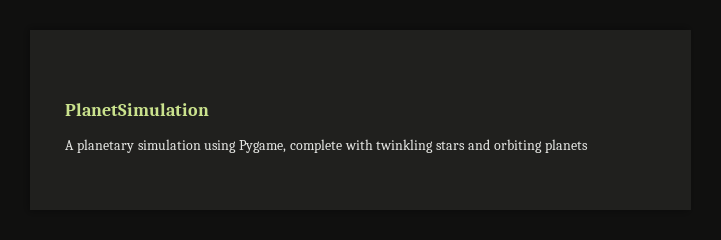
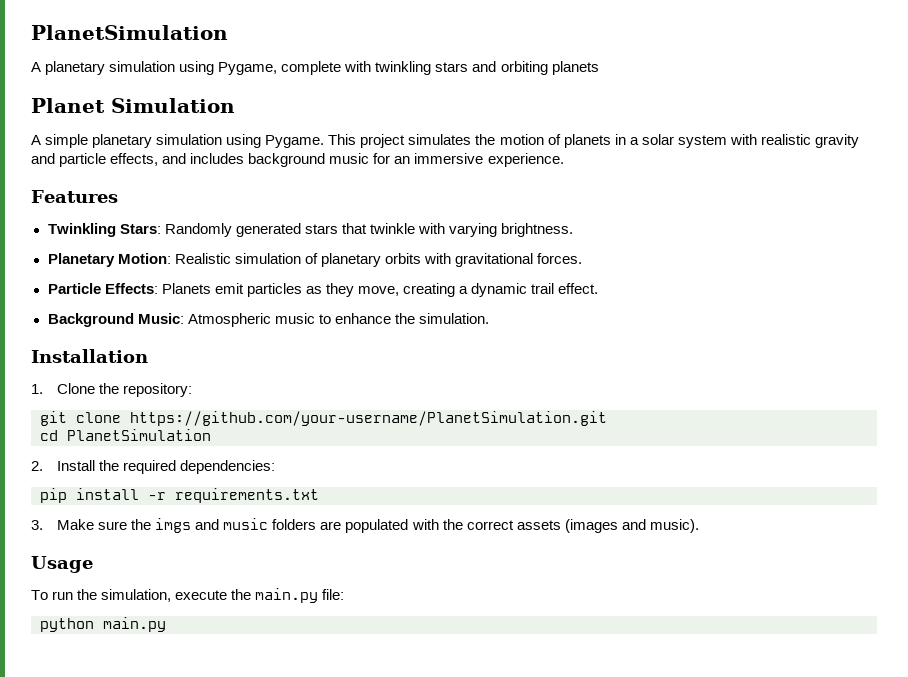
(588, 146) none -> [31,98,235,113] [31,134,859,148] [31,153,564,167] [31,190,118,203] [47,223,573,237] [47,253,582,267] [47,283,599,297] [47,313,489,327] [31,349,148,363] [31,383,193,397] [40,411,607,426] [40,429,211,441] [31,460,276,474] [40,488,319,503] [31,518,699,533] [31,556,93,573] [31,588,345,603] [40,617,166,632] // Planet Simulation // A simple planetary simulation using Pygame. This project simulates the motion of planets in a solar system with realistic gravity and particle effects, and includes background music for an immersive experience. // Features // Twinkling Stars: Randomly generated stars that twinkle with varying brightness. // Planetary Motion: Realistic simulation of planetary orbits with gravitational forces. // Particle Effects: Planets emit particles as they move, creating a dynamic trail effect. // Background Music: Atmospheric music to enhance the simulation. // Installation // 1. Clone the repository: // git clone https://github.com/your-username/PlanetSimulation.git // cd PlanetSimulation // 2. Install the required dependencies: // pip install -r requirements.txt // 3. Make sure the imgs and music folders are populated with the correct assets (images and music). // Usage // To run the simulation, execute the main.py file: // python main.py

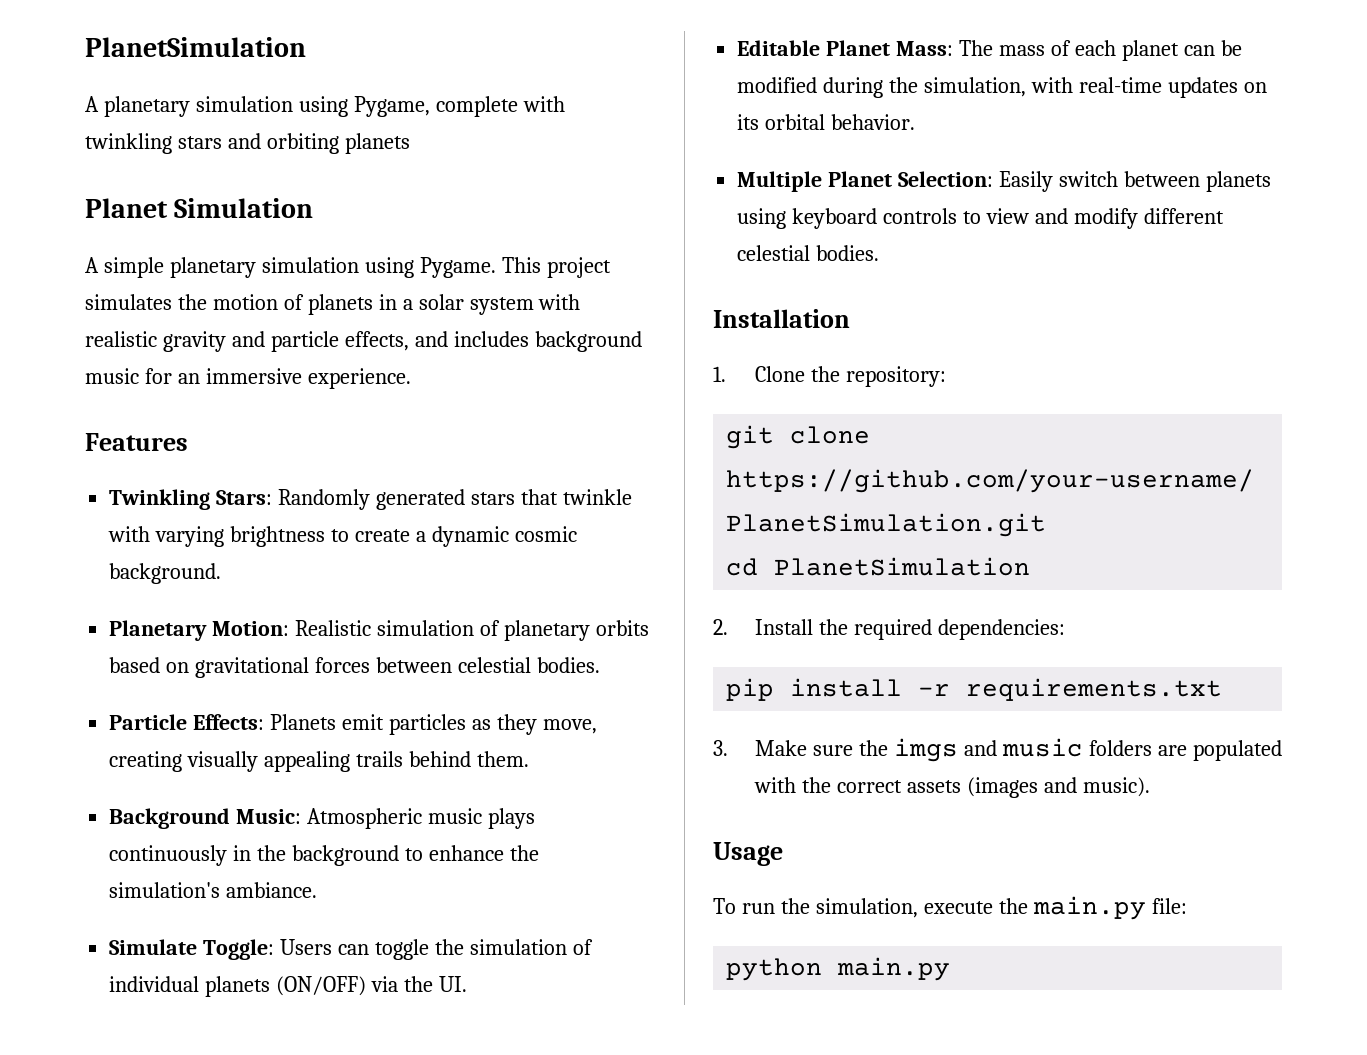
[500,223,573,237] brightness. -> [230,526,577,547] [109,563,222,584] brightness to create a dynamic cosmic background.
[423,253,582,267] with gravitational forces. -> [109,657,600,678] based on gravitational forces between celestial bodies.
[458,283,599,297] a dynamic trail effect. -> [187,751,529,772] visually appealing trails behind them.
[318,313,489,324] to enhance the simulation. -> [487,808,535,829] [109,845,539,866] [109,882,318,898] [109,939,593,960] [109,976,467,997] [737,40,1242,61] [737,77,1267,98] [737,114,916,130] [737,171,1271,192] [737,208,1224,229] [737,245,880,261] plays continuously in the background to enhance the simulation's ambiance. // Simulate Toggle: Users can toggle the simulation of individual planets (ON/OFF) via the UI. // Editable Planet Mass: The mass of each planet can be modified during the simulation, with real-time updates on its orbital behavior. // Multiple Planet Selection: Easily switch between planets using keyboard controls to view and modify different celestial bodies.

